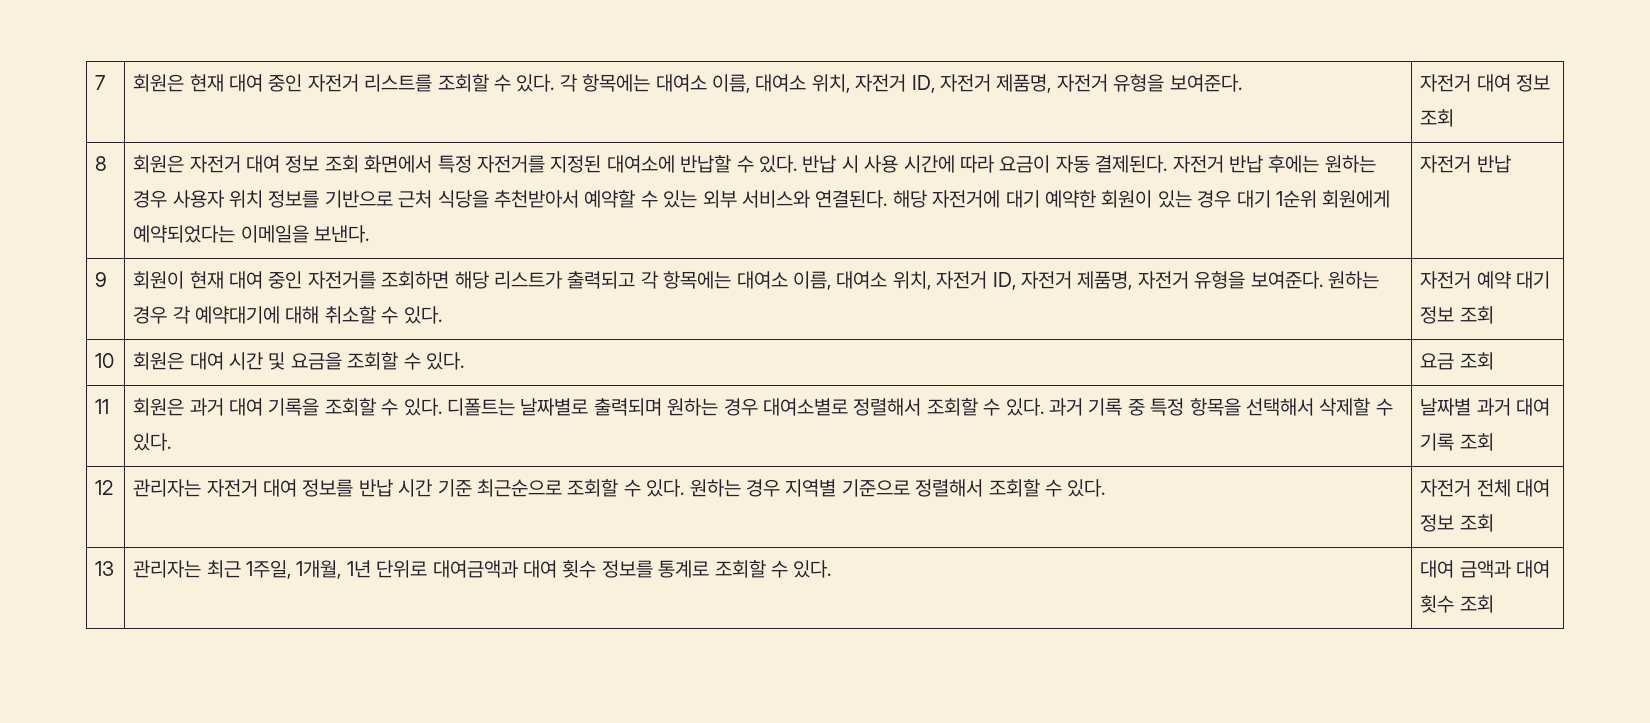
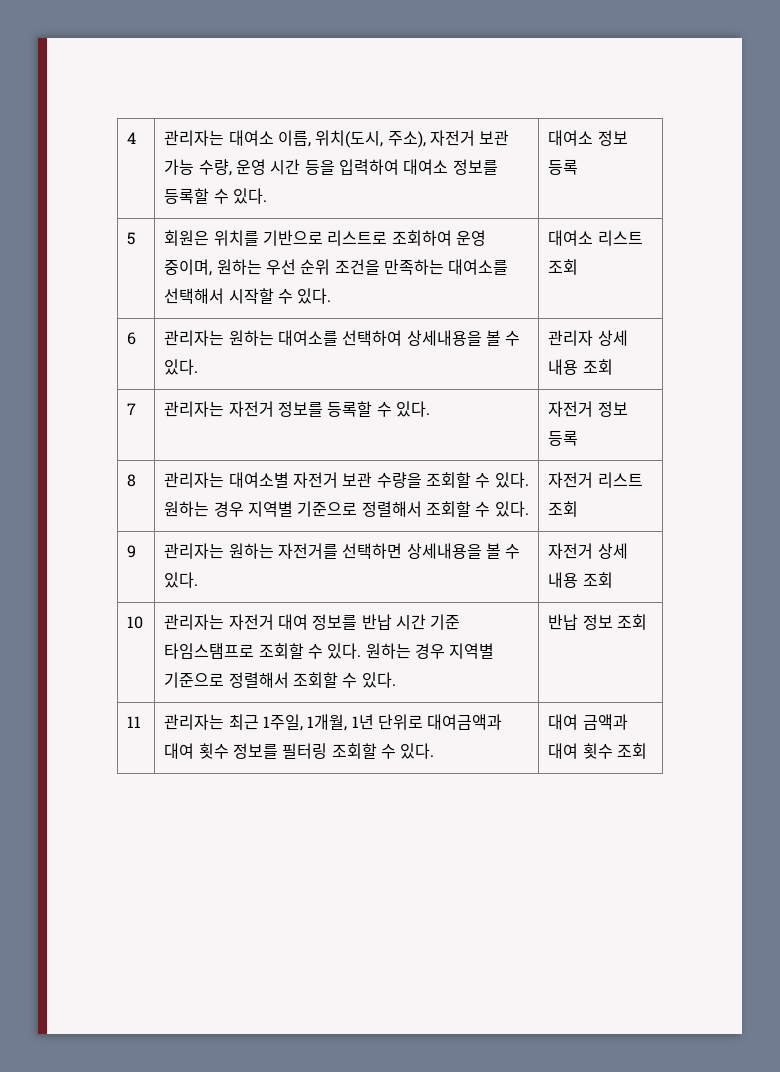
[95,75,106,90] [133,74,1242,93] [1420,74,1550,92] [1420,109,1455,127] [95,156,108,171] [133,155,1376,173] [133,190,1391,208] [133,225,369,243] [1420,155,1511,173] [95,272,108,287] [133,271,1379,290] [133,306,442,324] [1420,271,1550,289] [1420,306,1494,324] [95,353,115,368] [133,352,464,370] [1420,352,1494,370] [95,399,110,414] [133,398,1393,416] [133,433,172,451] [1420,398,1550,416] [1420,433,1494,451] [95,480,114,495] [133,479,562,497] 7 | 회원은 현재 대여 중인 자전거 리스트를 조회할 수 있다. 각 항목에는 대여소 이름, 대여소 위치, 자전거 ID, 자전거 제품명, 자전거 유형을 보여준다. | 자전거 대여 정보 조회 // 8 | 회원은 자전거 대여 정보 조회 화면에서 특정 자전거를 지정된 대여소에 반납할 수 있다. 반납 시 사용 시간에 따라 요금이 자동 결제된다. 자전거 반납 후에는 원하는 경우 사용자 위치 정보를 기반으로 근처 식당을 추천받아서 예약할 수 있는 외부 서비스와 연결된다. 해당 자전거에 대기 예약한 회원이 있는 경우 대기 1순위 회원에게 예약되었다는 이메일을 보낸다. | 자전거 반납 // 9 | 회원이 현재 대여 중인 자전거를 조회하면 해당 리스트가 출력되고 각 항목에는 대여소 이름, 대여소 위치, 자전거 ID, 자전거 제품명, 자전거 유형을 보여준다. 원하는 경우 각 예약대기에 대해 취소할 수 있다. | 자전거 예약 대기 정보 조회 // 10 | 회원은 대여 시간 및 요금을 조회할 수 있다. | 요금 조회 // 11 | 회원은 과거 대여 기록을 조회할 수 있다. 디폴트는 날짜별로 출력되며 원하는 경우 대여소별로 정렬해서 조회할 수 있다. 과거 기록 중 특정 항목을 선택해서 삭제할 수 있다. | 날짜별 과거 대여 기록 조회 // 12 | 관리자는 자전거 대여 정보를 반납 시간 기준 최근순으로 -> [127,132,137,144] [164,130,510,148] [164,159,498,176] [164,188,267,204] [548,130,628,146] [548,159,579,175] [127,232,136,245] [164,230,486,246] [164,259,509,276] [164,288,332,304] [548,230,643,246] [548,259,579,275] [127,332,137,345] [164,330,521,346] [164,359,199,375] [548,330,628,346] [548,359,613,375] [127,403,137,415] [164,401,430,417] [548,401,628,417] [548,430,579,446] [127,474,137,487] [164,472,422,488] 4 | 관리자는 대여소 이름, 위치(도시, 주소), 자전거 보관 가능 수량, 운영 시간 등을 입력하여 대여소 정보를 등록할 수 있다. | 대여소 정보 등록 // 5 | 회원은 위치를 기반으로 리스트로 조회하여 운영 중이며, 원하는 우선 순위 조건을 만족하는 대여소를 선택해서 시작할 수 있다. | 대여소 리스트 조회 // 6 | 관리자는 원하는 대여소를 선택하여 상세내용을 볼 수 있다. | 관리자 상세 내용 조회 // 7 | 관리자는 자전거 정보를 등록할 수 있다. | 자전거 정보 등록 // 8 | 관리자는 대여소별 자전거 보관 수량을
[1476,479,1550,497] [1420,514,1494,532] [95,561,115,576] 전체 대여 정보 조회 // 13 -> [597,472,643,488] [548,501,579,517] [127,545,137,558] [164,543,521,559] [164,572,199,588] [548,543,628,559] [548,572,613,588] [127,616,144,629] [164,614,461,630] [164,643,495,659] [164,672,396,688] [548,614,647,630] [127,716,142,728] 리스트 조회 // 9 | 관리자는 원하는 자전거를 선택하면 상세내용을 볼 수 있다. | 자전거 상세 내용 조회 // 10 | 관리자는 자전거 대여 정보를 반납 시간 기준 타임스탬프로 조회할 수 있다. 원하는 경우 지역별 기준으로 정렬해서 조회할 수 있다. | 반납 정보 조회 // 11
[658,560,710,578] 통계로 -> [282,743,328,759] 필터링

